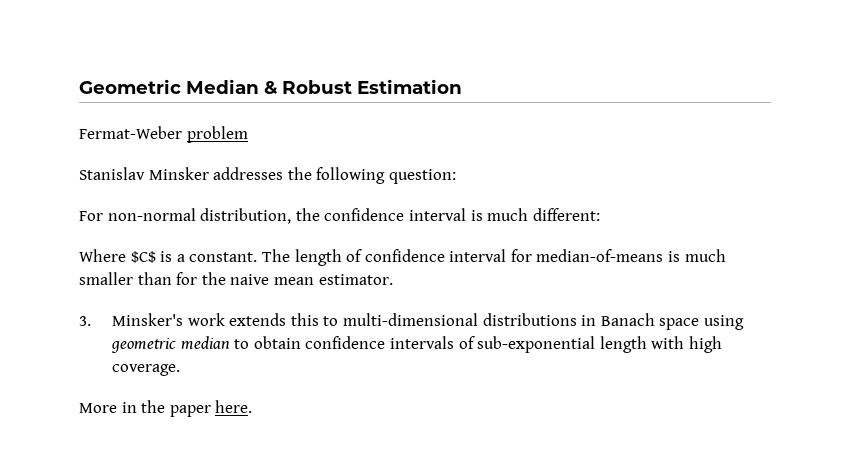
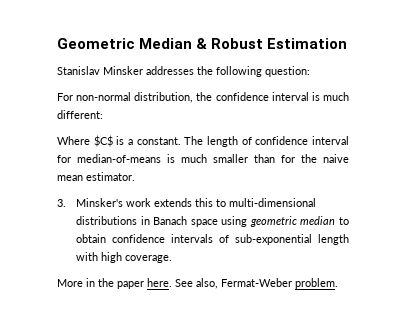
[79,126,248,143] // Fermat-Weber problem -> (348, 43) none
(253, 406) none -> [175,278,338,289] See also, Fermat-Weber problem.

